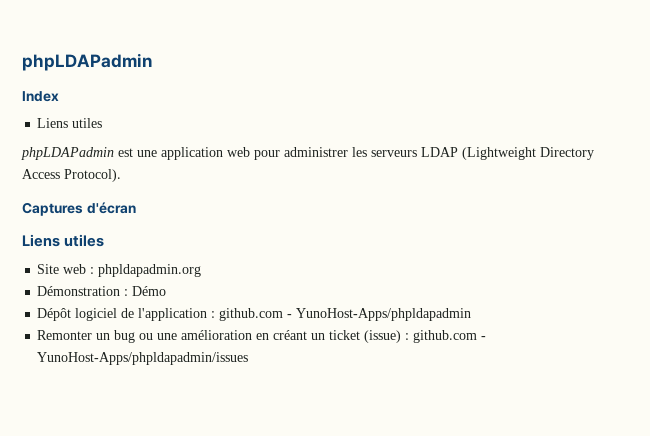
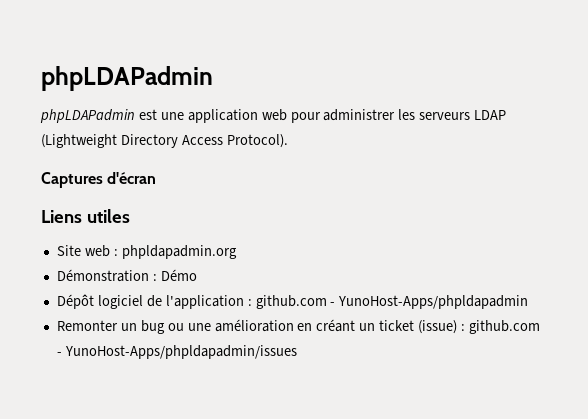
[22,53,152,71] [22,91,59,102] [37,118,103,128] phpLDAPadmin // Index // Liens utiles -> [41,66,213,91] phpLDAPadmin

